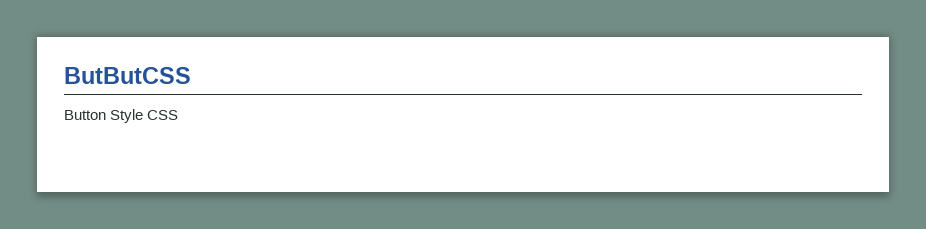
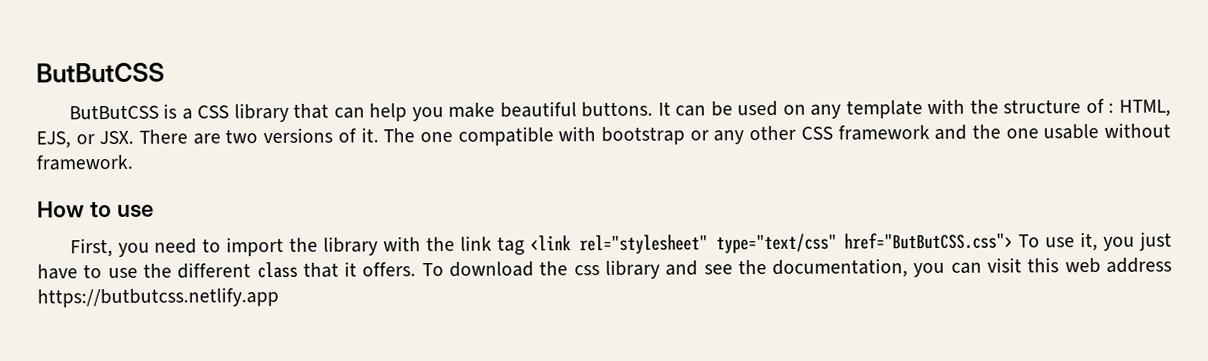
[64,109,179,123] Button Style CSS -> [68,98,1171,123] [36,122,1171,149] [36,154,133,171] [37,201,154,218] [69,231,1172,258] [37,257,1173,280] [37,286,279,308] ButButCSS is a CSS library that can help you make beautiful buttons. It can be used on any template with the structure of : HTML, EJS, or JSX. There are two versions of it. The one compatible with bootstrap or any other CSS framework and the one usable without framework. // How to use // First, you need to import the library with the link tag <link rel="stylesheet" type="text/css" href="ButButCSS.css"> To use it, you just have to use the different class that it offers. To download the css library and see the documentation, you can visit this web address https://butbutcss.netlify.app

